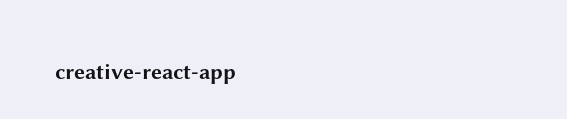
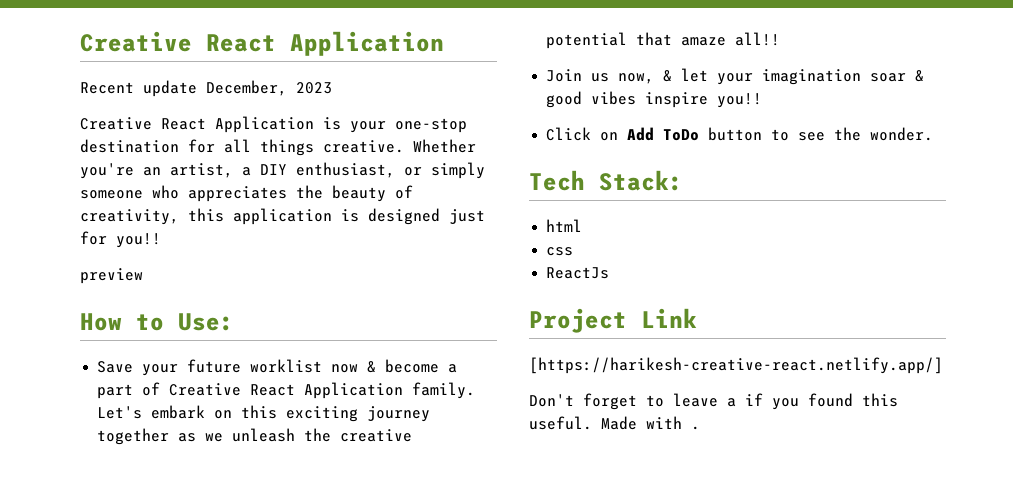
[55,63,236,84] creative-react-app -> [80,31,444,56] [80,80,332,97] [80,116,467,133] [80,139,476,156] [80,162,485,179] [80,185,413,202] [80,208,485,225] [80,231,161,248] [80,268,143,284] [80,313,234,331] [97,359,458,376] [97,382,476,399] [97,405,431,422] [97,428,413,445] [546,32,781,49] [546,68,925,85] [546,91,763,108] [546,127,934,141] [529,170,683,191] [546,219,583,232] [546,247,574,256] [546,267,610,279] [529,308,697,333] [529,357,943,374] [529,393,898,410] [529,416,700,430] Creative React Application // Recent update December, 2023 // Creative React Application is your one-stop destination for all things creative. Whether you're an artist, a DIY enthusiast, or simply someone who appreciates the beauty of creativity, this application is designed just for you!! // preview // How to Use: // Save your future worklist now & become a part of Creative React Application family. Let's embark on this exciting journey together as we unleash the creative potential that amaze all!! // Join us now, & let your imagination soar & good vibes inspire you!! // Click on Add ToDo button to see the wonder. // Tech Stack: // html // css // ReactJs // Project Link // [https://harikesh-creative-react.netlify.app/] // Don't forget to leave a if you found this useful. Made with .

